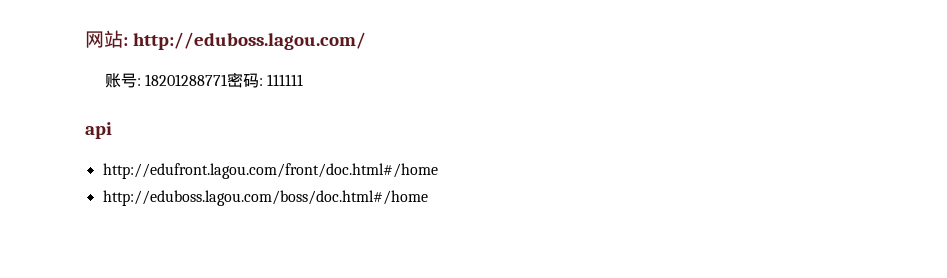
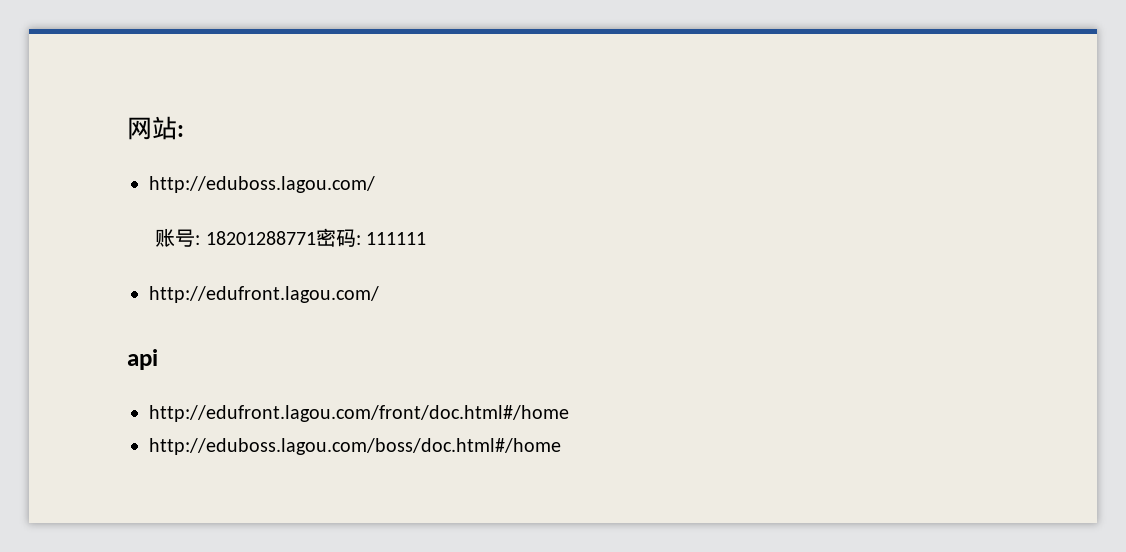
(128, 41) none -> (184, 131) //
(304, 80) none -> [149,286,379,303] // http://edufront.lagou.com/

